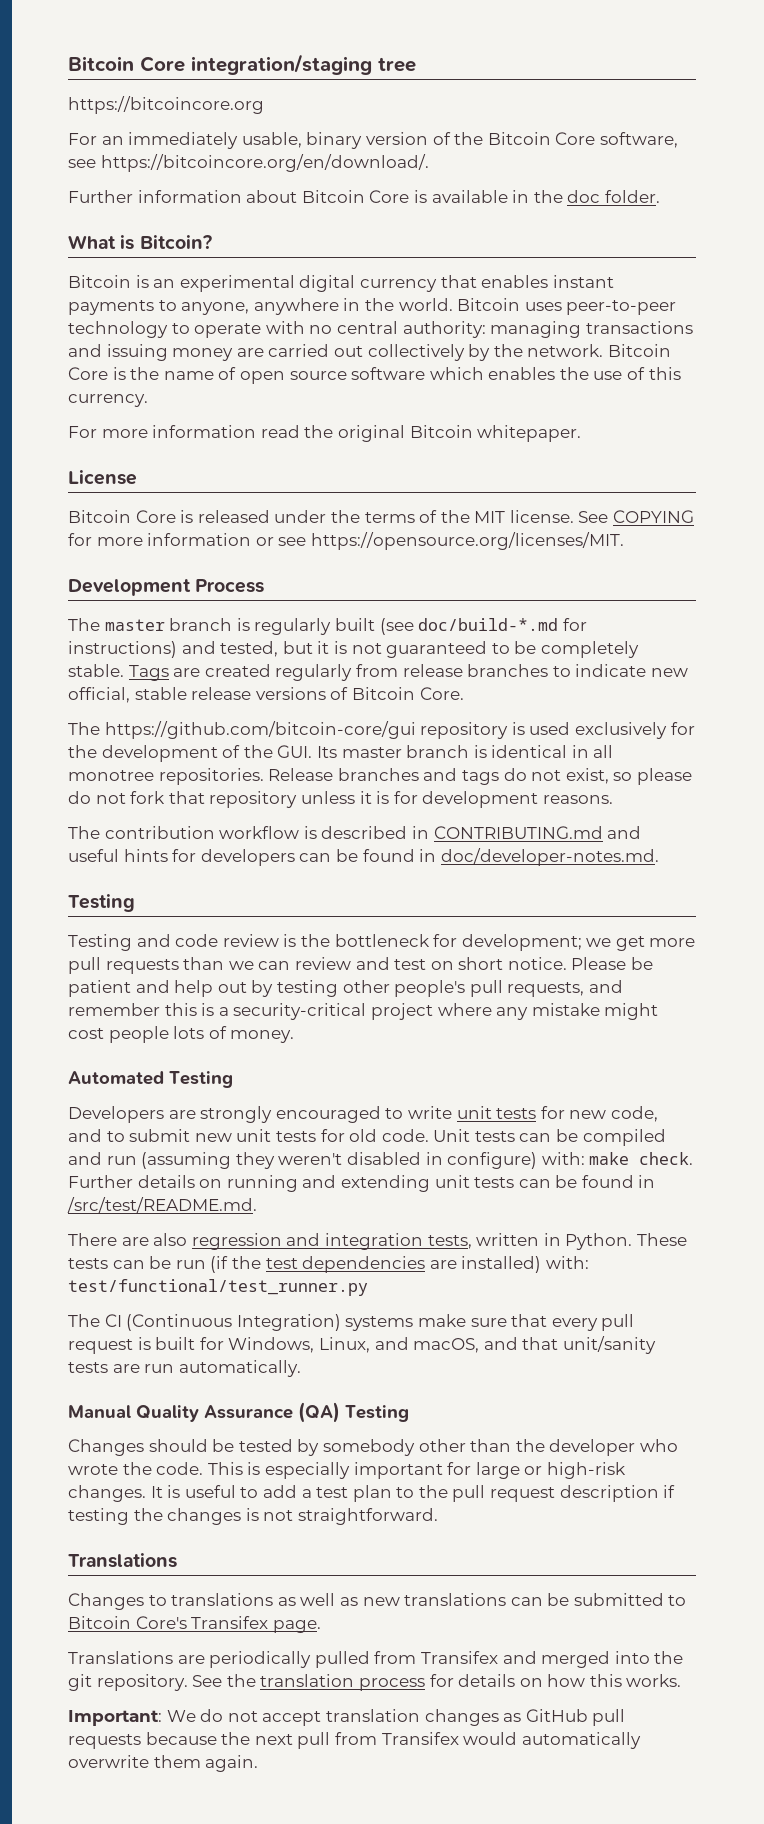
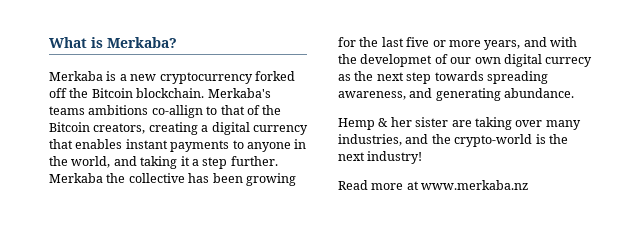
[68,54,416,75] [68,96,264,114] [68,132,678,149] [68,154,429,172] [68,190,660,203] [68,235,212,250] [68,275,295,292] Bitcoin Core integration/staging tree // https://bitcoincore.org // For an immediately usable, binary version of the Bitcoin Core software, see https://bitcoincore.org/en/download/. // Further information about Bitcoin Core is available in the doc folder. // What is Bitcoin? // Bitcoin is an experimental -> [49,37,177,48] [49,71,295,84] [49,88,271,98] [49,105,282,118] [49,122,209,135] What is Merkaba? // Merkaba is a new cryptocurrency forked off the Bitcoin blockchain. Merkaba's teams ambitions co-allign to that of the Bitcoin creators, creating a
[181,298,677,315] [68,321,693,338] [68,344,671,361] [68,367,681,384] [68,394,148,407] [68,425,582,442] [68,470,137,485] [68,510,695,523] [68,532,624,550] [68,579,265,596] [68,618,587,635] [68,641,639,658] [68,664,688,681] [68,687,464,703] [68,721,695,739] [68,745,614,762] [68,768,692,785] [68,791,613,808] [68,826,642,839] [68,848,659,866] [68,894,135,912] [68,934,696,951] [68,957,654,974] [68,980,623,997] [68,1003,659,1020] [68,1026,295,1043] [68,1071,233,1088] [68,1106,658,1123] [68,1129,666,1146] [68,1152,694,1169] [68,1175,656,1192] [67,1197,257,1213] [68,1233,687,1250] [68,1256,589,1273] [68,1279,368,1296] [68,1314,635,1331] [68,1336,656,1354] [68,1360,301,1377] [68,1402,409,1423] [68,1439,678,1456] [68,1462,626,1479] [68,1485,676,1502] [68,1508,438,1525] [68,1553,177,1568] [68,1593,687,1610] [68,1616,321,1633] [68,1651,684,1668] [68,1674,682,1691] [68,1709,626,1726] [68,1732,641,1749] [68,1755,259,1772] anyone, anywhere in the world. Bitcoin uses peer-to-peer technology to operate with no central authority: managing transactions and issuing money are carried out collectively by the network. Bitcoin Core is the name of open source software which enables the use of this currency. // For more information read the original Bitcoin whitepaper. // License // Bitcoin Core is released under the terms of the MIT license. See COPYING for more information or see https://opensource.org/licenses/MIT. // Development Process // The master branch is regularly built (see doc/build-*.md for instructions) and tested, but it is not guaranteed to be completely stable. Tags are created regularly from release branches to indicate new official, stable release versions of Bitcoin Core. // The https://github.com/bitcoin-core/gui repository is used exclusively for the development of the GUI. Its master branch is identical in all monotree repositories. Release branches and tags do not exist, so please do not fork that repository unless it is for development reasons. // The contribution workflow is described in CONTRIBUTING.md and useful hints for developers can be found in doc/developer-notes.md. // Testing // Testing and code review is the bottleneck for development; we get more pull requests than we can review and test on short notice. Please be patient and help out by testing other people's pull requests, and remember this is a security-critical project where any mistake might cost people lots of money. // Automated Testing // Developers are strongly encouraged to write unit tests for new code, and to submit new unit tests for old code. Unit tests can be compiled and run (assuming they weren't disabled in configure) with: make check. Further details on running and extending unit tests can be found in /src/test/README.md. // There are also regression and integration tests, written in Python. These tests can be run (if the test dependencies are installed) with: test/functional/test_runner.py // The CI (Continuous Integration) systems make sure that every pull request is built for Windows, Linux, and macOS, and that unit/sanity tests are run automatically. // Manual Quality Assurance (QA) Testing // Changes should be tested by somebody other than the developer who wrote the code. This is especially important for large or high-risk changes. It is useful to add a test plan to the pull request description if testing the changes is not straightforward. // Translations // Changes to translations as well as new translations can be submitted to Bitcoin Core's Transifex page. // Translations are periodically pulled from Transifex and merged into the git repository. See the translation process for details on how this works. // Important: We do not accept translation changes as GitHub pull requests because the next pull from Transifex would automatically overwrite them again. -> [246,139,307,152] [49,156,278,169] [49,173,296,186] [338,37,577,50] [338,54,593,67] [338,71,548,84] [338,88,575,101] [338,117,581,130] [338,134,568,147] [338,151,423,164] [338,180,529,190] anyone in the world, and taking it a step further. Merkaba the collective has been growing for the last five or more years, and with the developmet of our own digital currecy as the next step towards spreading awareness, and generating abundance. // Hemp & her sister are taking over many industries, and the crypto-world is the next industry! // Read more at www.merkaba.nz

